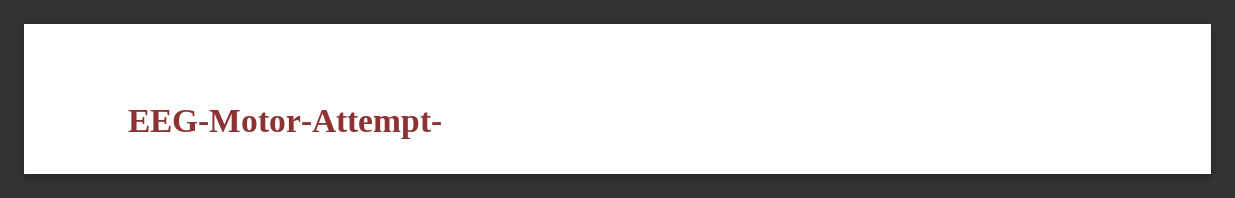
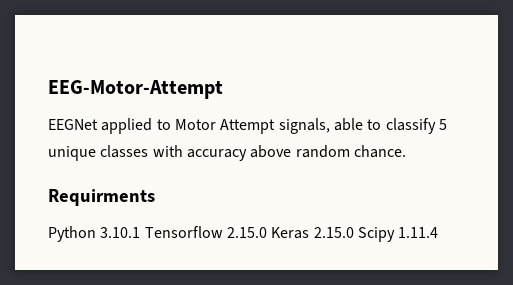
[128,110,442,139] EEG-Motor-Attempt- -> [48,80,223,99] [48,118,447,134] [48,145,406,161] [48,189,155,206] [48,226,439,242] EEG-Motor-Attempt // EEGNet applied to Motor Attempt signals, able to classify 5 unique classes with accuracy above random chance. // Requirments // Python 3.10.1 Tensorflow 2.15.0 Keras 2.15.0 Scipy 1.11.4

